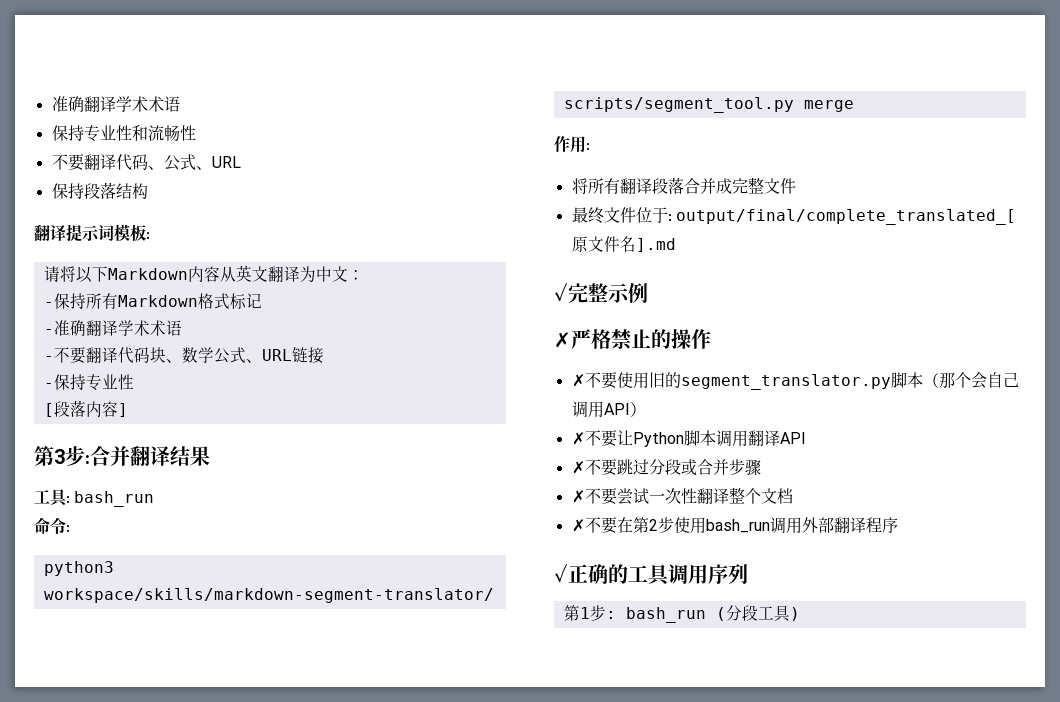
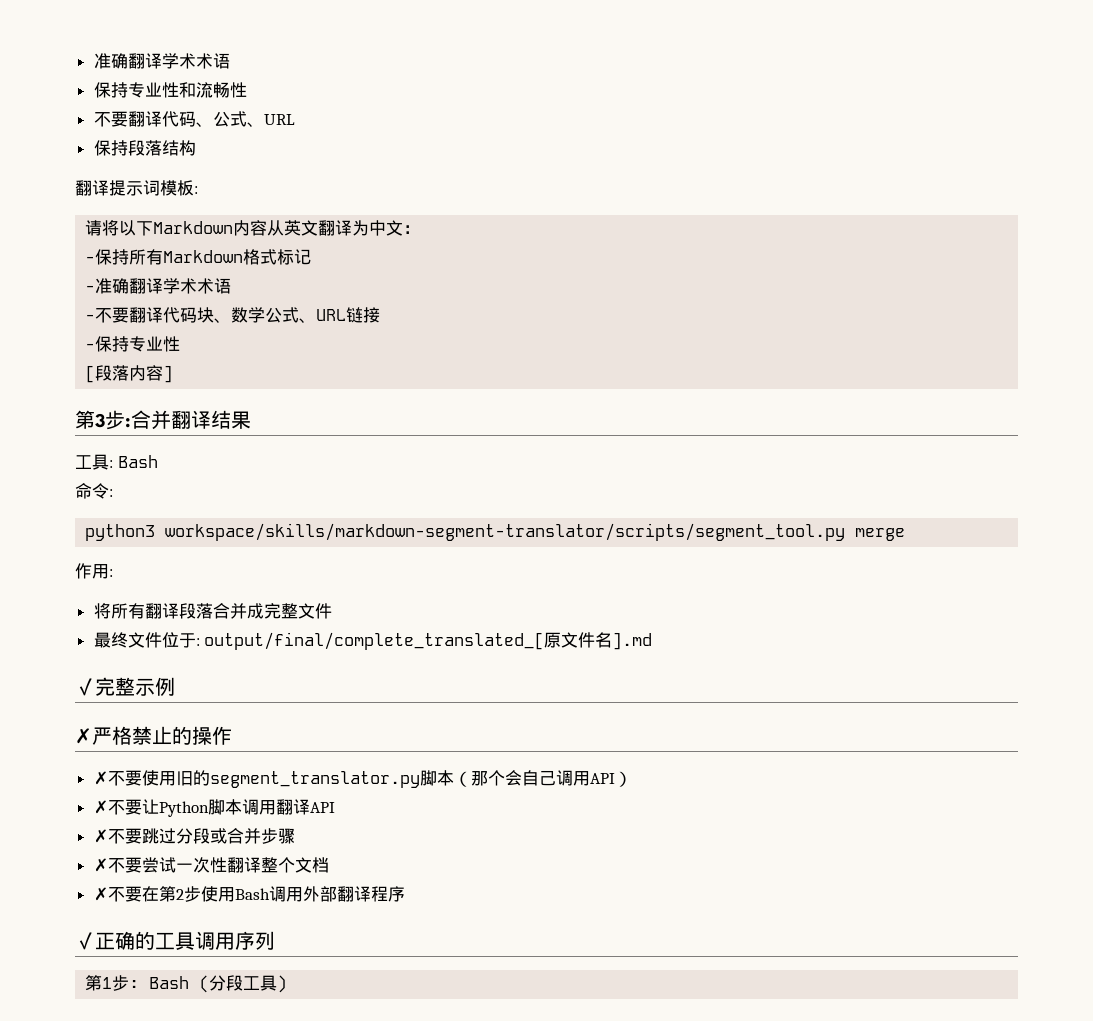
[74,491,155,507] bash_run -> [117,455,158,468] Bash
[705,519,770,533] bash_run -> [234,888,270,900] Bash
[625,607,706,623] bash_run -> [149,976,190,989] Bash

